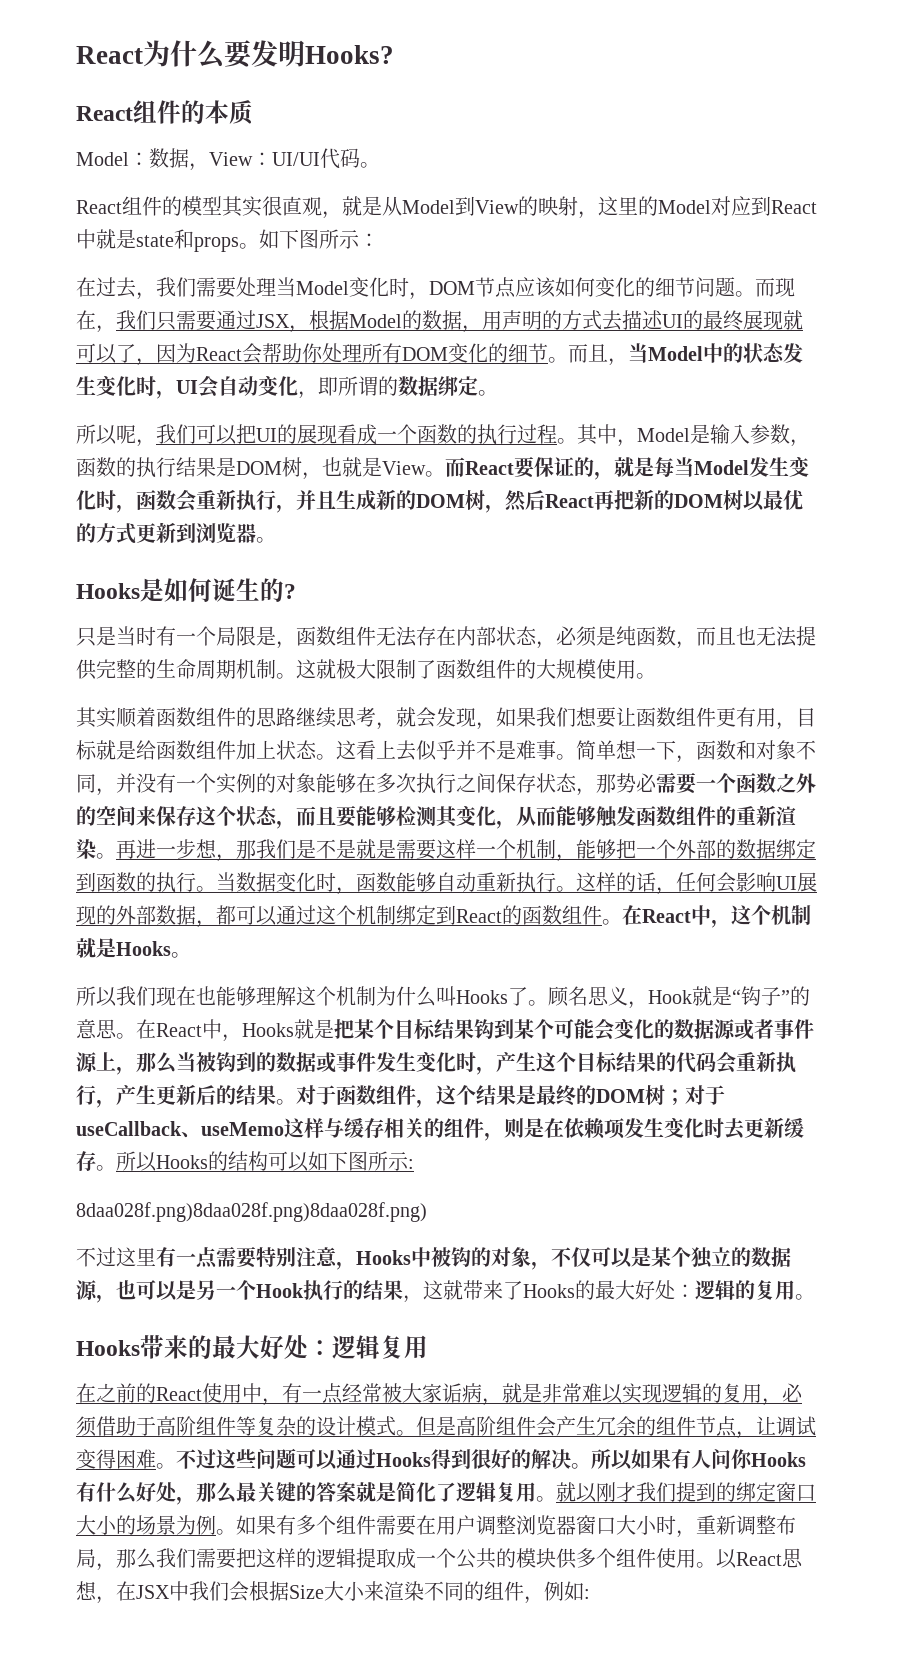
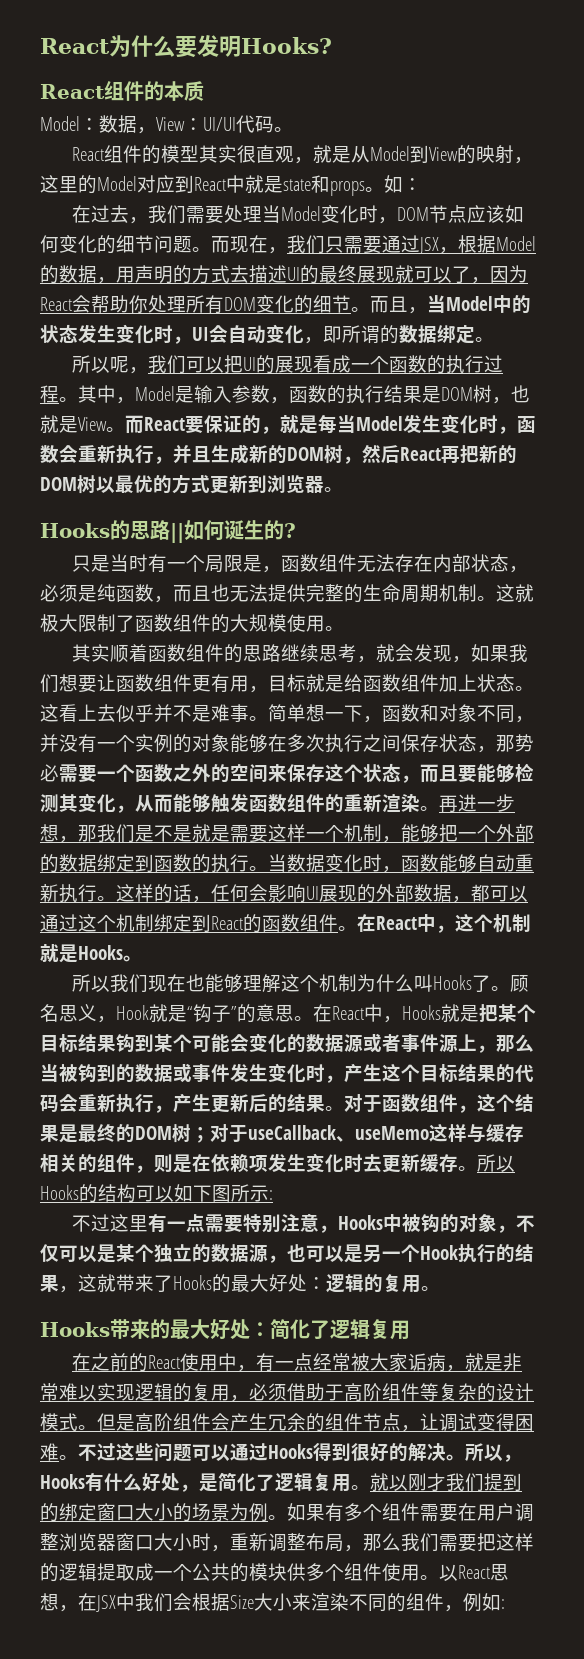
[279,229,360,249] 下图所示 -> (403, 184) none
[140,578,164,602] 是 -> [110,520,184,543] 的思路||
[76,1202,427,1222] // 8daa028f.png)8daa028f.png)8daa028f.png) -> (273, 1195) none
(332, 1348) none -> [270,1319,330,1340] 简化了
[631,1449,753,1469] 如果有人问你 -> [503,1454,522,1462] ，
[196,1482,376,1504] 那么最关键的答案就 -> (199, 1488) none

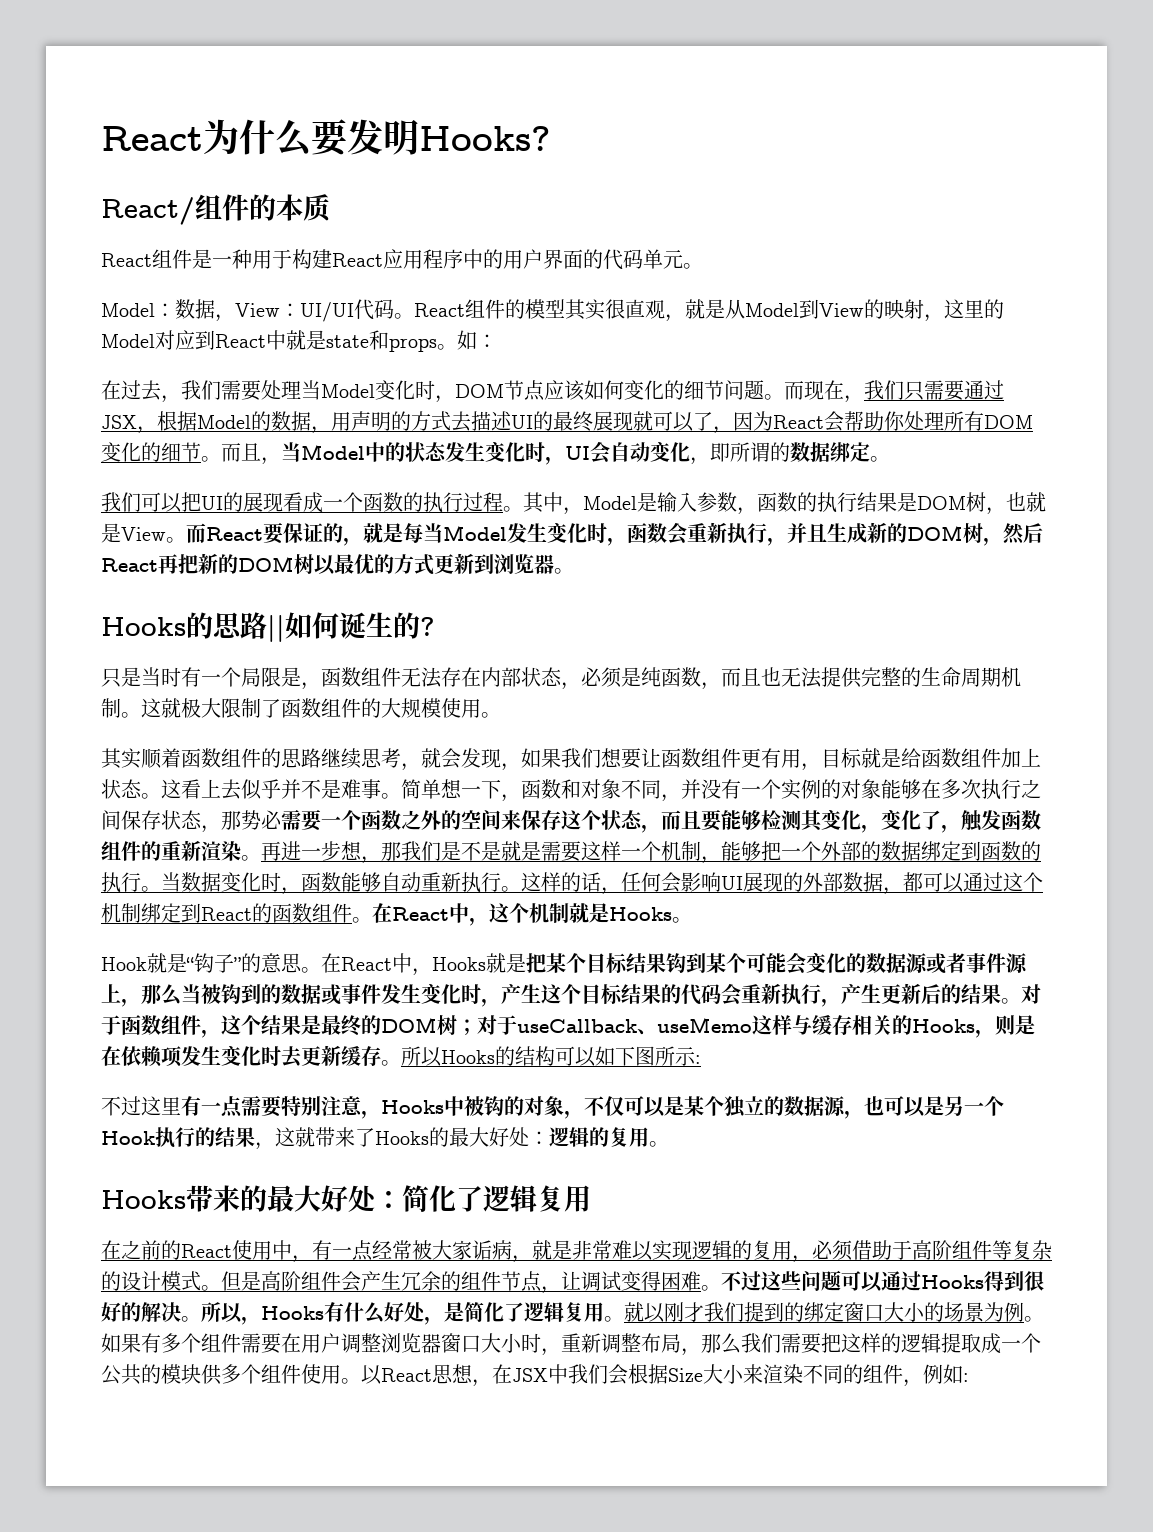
[40,84,105,99] React -> [101,197,195,225] React/
(204, 91) none -> [101,249,703,270] // React组件是一种用于构建React应用程序中的用户界面的代码单元。
(293, 129) // -> (414, 316) none
[72,355,149,374] 所以呢， -> (890, 459) none
[135,794,211,813] 从而能够 -> [881,809,961,833] 变化了，
[72,974,530,993] [40,1004,116,1023] 所以我们现在也能够理解这个机制为什么叫Hooks了。顾名思义， -> (692, 920) none
[97,1154,135,1172] 组件 -> [912,1019,975,1033] Hooks

